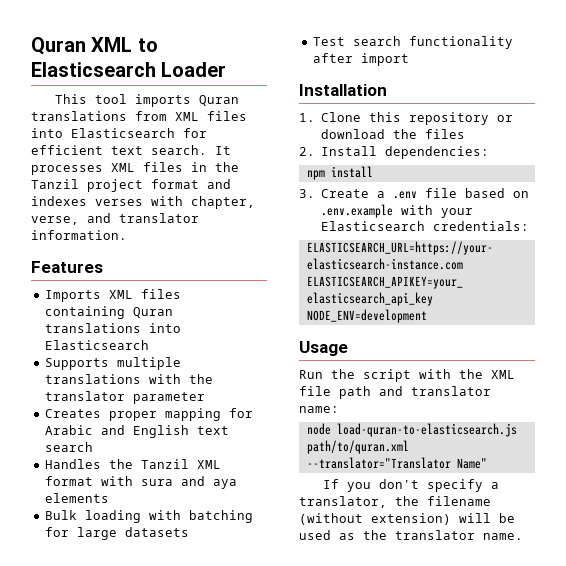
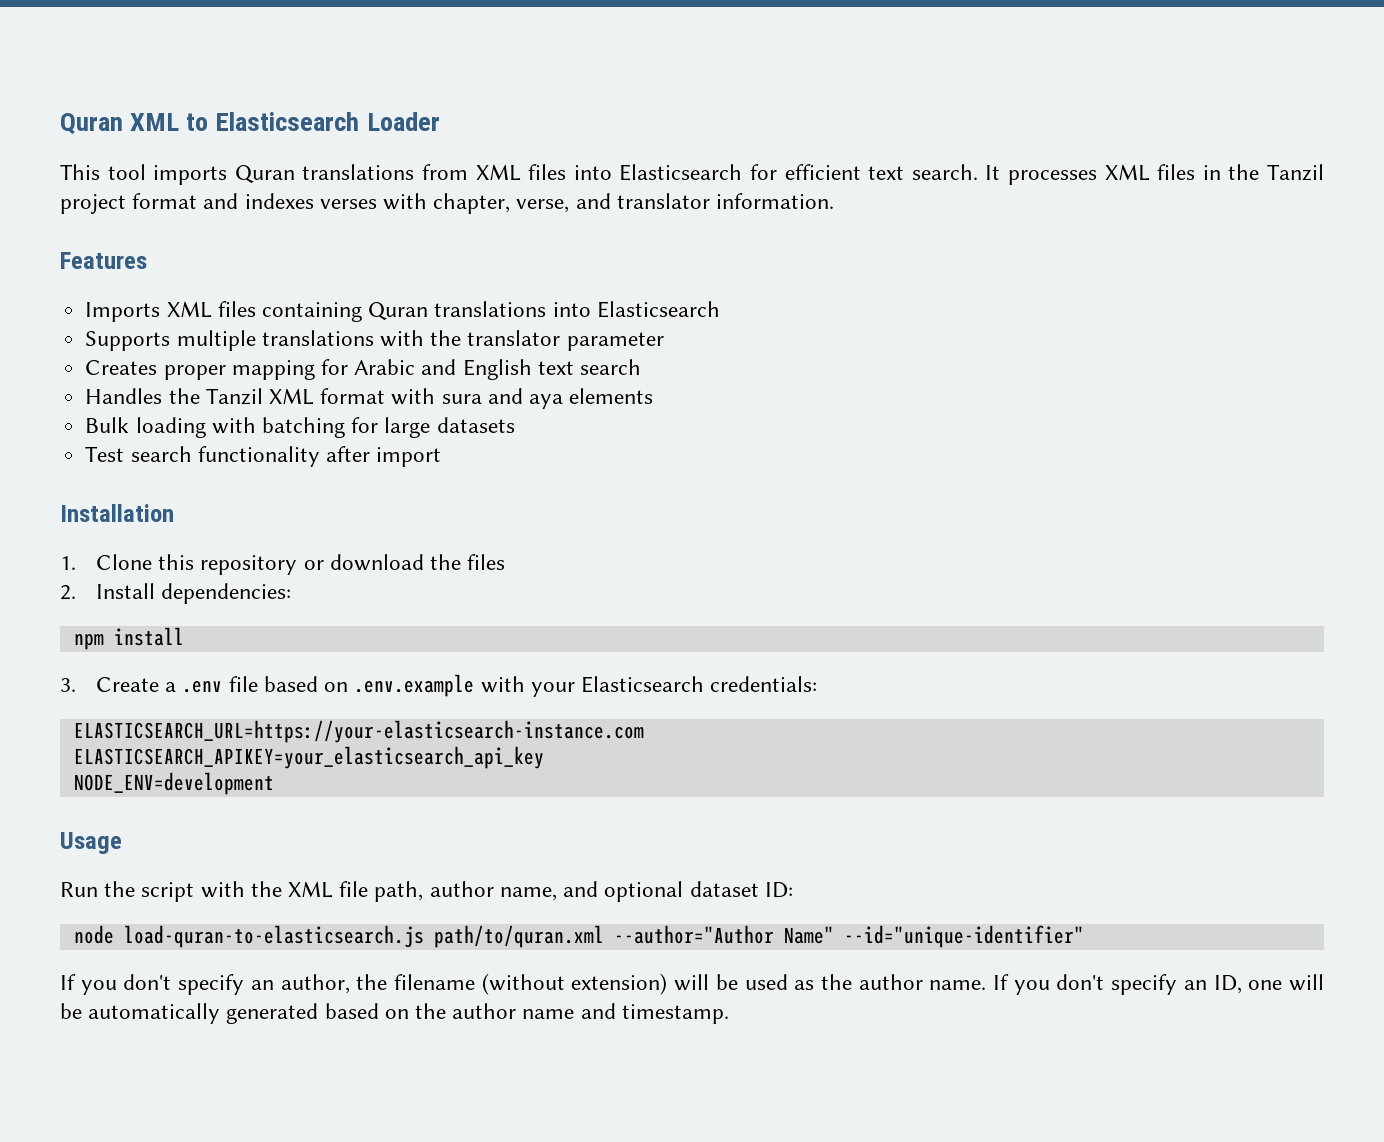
[339,386,491,399] [299,406,339,413] path and translator name: -> [374,881,793,902] path, author name, and optional dataset ID:
[306,457,451,469] --translator="Translator -> [613,925,774,944] --author="Author
[322,479,499,492] [299,496,387,508] // If you don't specify a translator, -> [843,925,1084,948] [60,974,350,995] --id="unique-identifier" // If you don't specify an author,
[395,530,523,540] translator name. -> [858,974,1324,995] [60,1003,729,1024] author name. If you don't specify an ID, one will be automatically generated based on the author name and timestamp.

